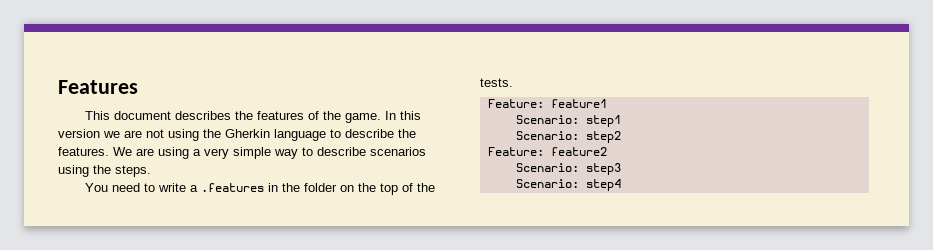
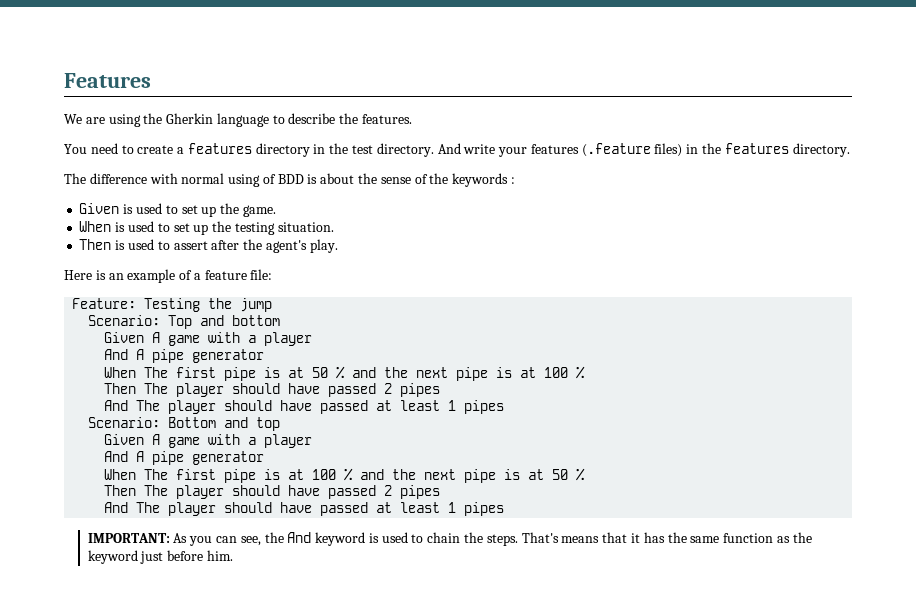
[84,111,421,123] [58,129,164,138] This document describes the features of the game. In this version we are not -> [64,114,105,124] We are
[113,147,426,159] [58,165,151,177] [84,183,435,195] [480,78,513,87] [487,99,607,108] [515,115,621,127] [515,131,621,143] [487,147,607,156] [515,163,621,175] [515,179,621,191] We are using a very simple way to describe scenarios using the steps. // You need to write a .features in the folder on the top of the tests. // Feature: feature1 // Scenario: step1 // Scenario: step2 // Feature: feature2 // Scenario: step3 // Scenario: step4 -> [64,143,850,157] [64,173,515,187] [79,203,276,217] [79,221,334,235] [79,239,338,253] [64,269,273,283] [72,298,273,312] [88,315,281,329] [104,332,313,346] [104,349,265,363] [104,366,586,381] [104,383,441,397] [104,400,505,414] [88,417,281,431] [104,434,313,448] [104,451,265,465] [104,468,586,483] [104,485,441,499] [104,502,505,516] [87,532,812,546] [87,550,234,564] // You need to create a features directory in the test directory. And write your features (.feature files) in the features directory. // The difference with normal using of BDD is about the sense of the keywords : // Given is used to set up the game. // When is used to set up the testing situation. // Then is used to assert after the agent's play. // Here is an example of a feature file: // Feature: Testing the jump // Scenario: Top and bottom // Given A game with a player // And A pipe generator // When The first pipe is at 50 % and the next pipe is at 100 % // Then The player should have passed 2 pipes // And The player should have passed at least 1 pipes // Scenario: Bottom and top // Given A game with a player // And A pipe generator // When The first pipe is at 100 % and the next pipe is at 50 % // Then The player should have passed 2 pipes // And The player should have passed at least 1 pipes // IMPORTANT: As you can see, the And keyword is used to chain the steps. That's means that it has the same function as the keyword just before him.

